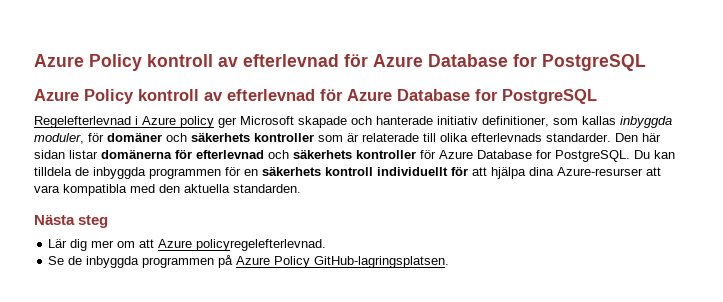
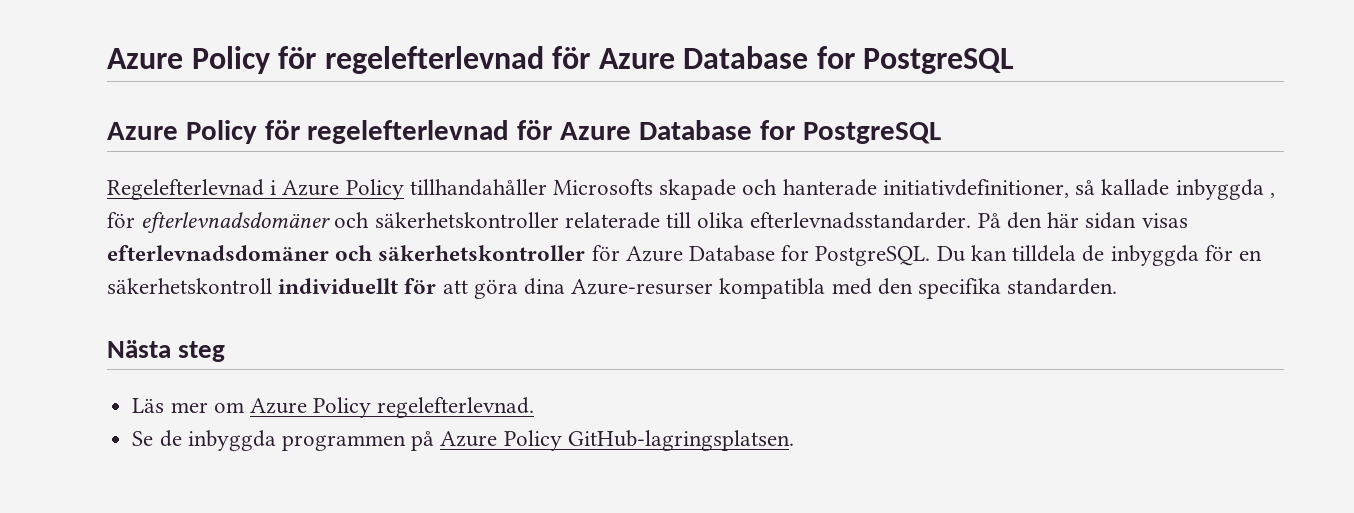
[34,54,339,71] Azure Policy kontroll av efterlevnad -> [107,46,544,74] Azure Policy för regelefterlevnad
[138,89,315,101] kontroll av efterlevnad -> [264,120,510,144] för regelefterlevnad
[180,116,672,128] [34,132,661,144] [34,149,416,159] policy ger Microsoft skapade och hanterade initiativ definitioner, som kallas inbyggda moduler, för domäner och säkerhets kontroller som är relaterade till olika efterlevnads standarder. Den här sidan listar domänerna för efterlevnad och säkerhets kontroller -> [345,179,1275,200] [107,212,1188,233] [107,245,586,261] Policy tillhandahåller Microsofts skapade och hanterade initiativdefinitioner, så kallade inbyggda , för efterlevnadsdomäner och säkerhetskontroller relaterade till olika efterlevnadsstandarder. På den här sidan visas efterlevnadsdomäner och säkerhetskontroller
[149,168,221,179] programmen -> (1199, 255) none
[262,166,373,176] säkerhets kontroll -> [107,278,272,294] säkerhetskontroll
[491,167,526,179] hjälpa -> [473,279,518,299] göra
[646,167,661,176] [34,185,60,193] att vara -> (714, 287) none
[184,184,230,193] aktuella -> [918,278,1002,299] specifika
[48,239,327,251] Lär dig mer om att Azure policyregelefterlevnad. -> [132,397,535,418] Läs mer om Azure Policy regelefterlevnad.

